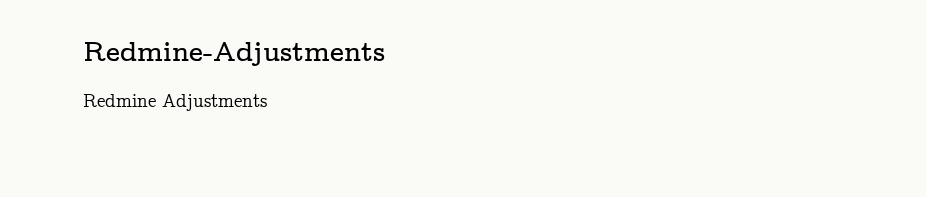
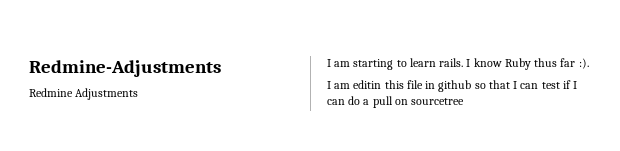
(267, 102) none -> [327,58,589,70] [327,80,578,92] [327,96,465,108] // I am starting to learn rails. I know Ruby thus far :). // I am editin this file in github so that I can test if I can do a pull on sourcetree

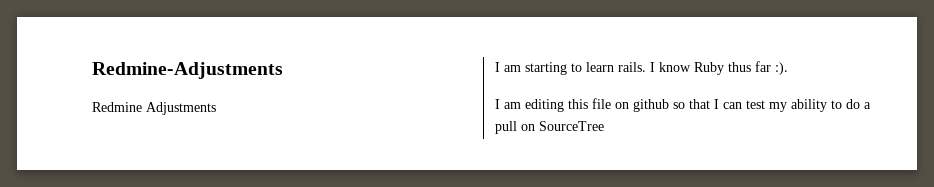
[353,80,382,89] editin -> [525,99,564,112] editing
[425,81,436,89] in -> [615,102,629,109] on
[562,80,578,89] [327,99,345,105] if I can -> [769,99,842,112] my ability to
[411,98,465,105] sourcetree -> [539,121,604,131] SourceTree

